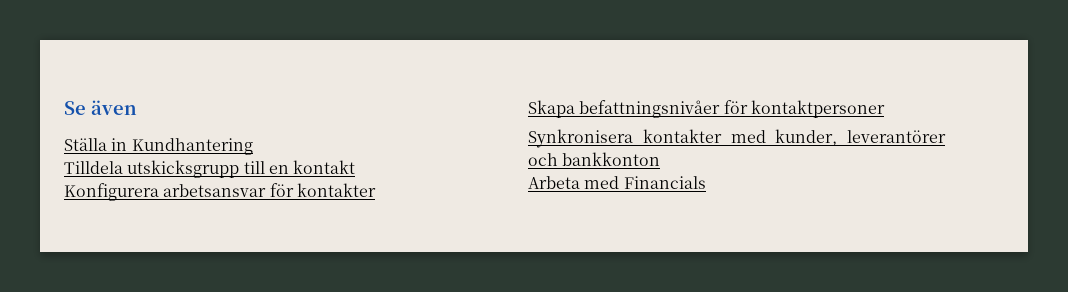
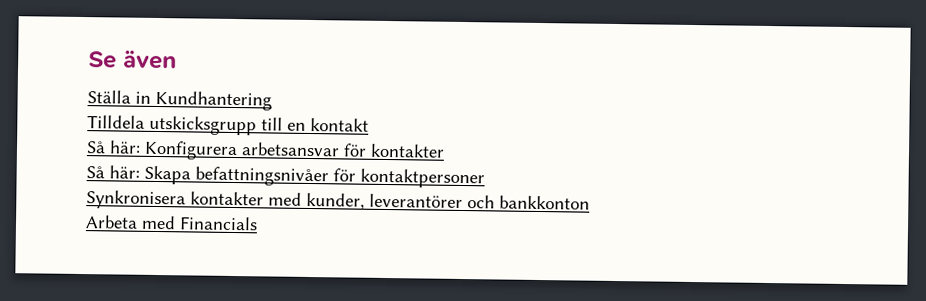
(356, 167) none -> [86,140,141,154] Så här:
(376, 190) none -> [86,165,140,179] Så här:

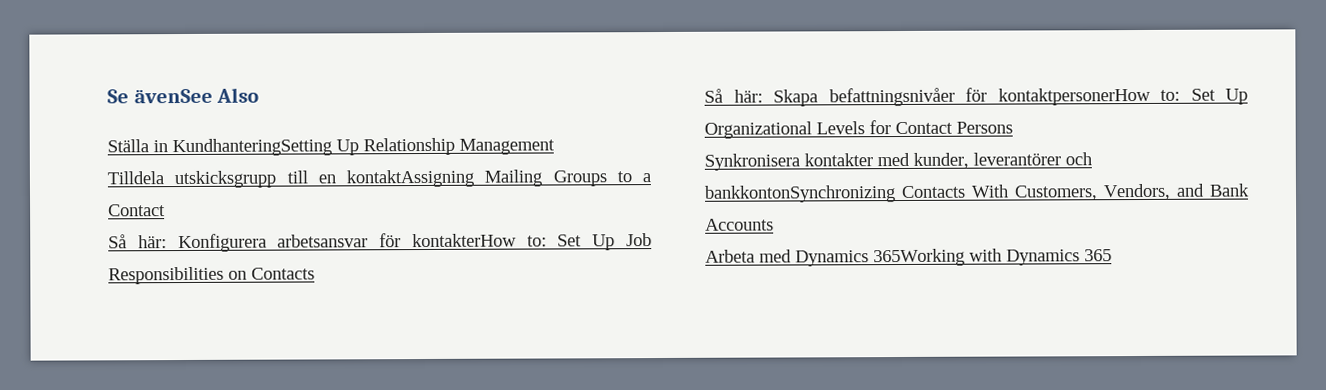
[123,50,177,70] även -> [133,87,260,104] ävenSee Also
[155,90,272,111] Kundhantering -> [172,137,555,157] KundhanteringSetting Up Relationship Management
[310,117,369,132] kontakt -> [346,169,651,188] [108,204,166,217] kontaktAssigning Mailing Groups to a Contact
[370,143,445,158] kontakter -> [411,233,652,251] [108,266,315,285] kontakterHow to: Set Up Job Responsibilities on Contacts
[360,168,485,189] kontaktpersoner -> [997,87,1248,106] [704,120,1013,139] kontaktpersonerHow to: Set Up Organizational Levels for Contact Persons
[499,195,590,210] [85,215,258,231] bankkonton // Arbeta med Financials -> [704,183,1250,203] [705,218,774,231] [705,248,1112,267] bankkontonSynchronizing Contacts With Customers, Vendors, and Bank Accounts // Arbeta med Dynamics 365Working with Dynamics 365

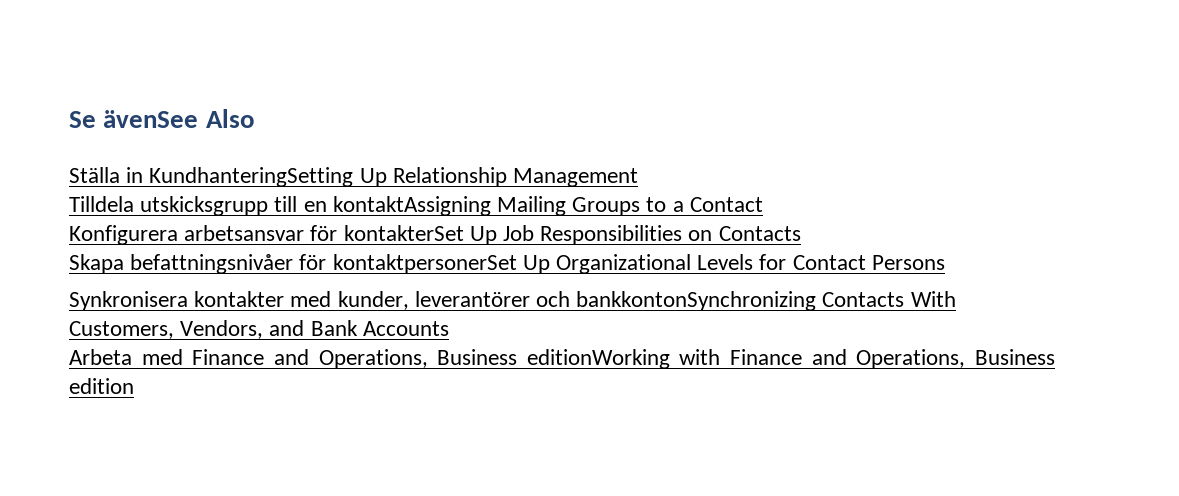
[108,234,167,249] Så här: -> (763, 204) none
[411,233,583,248] kontakterHow to: Set -> [343,225,464,241] kontakterSet
[704,88,763,103] Så här: -> (801, 233) none
[997,87,1216,106] kontaktpersonerHow to: Set -> [332,254,517,274] kontaktpersonerSet
[795,248,1112,267] Dynamics 365Working with Dynamics 365 -> [192,349,1055,369] [69,378,134,394] Finance and Operations, Business editionWorking with Finance and Operations, Business edition

